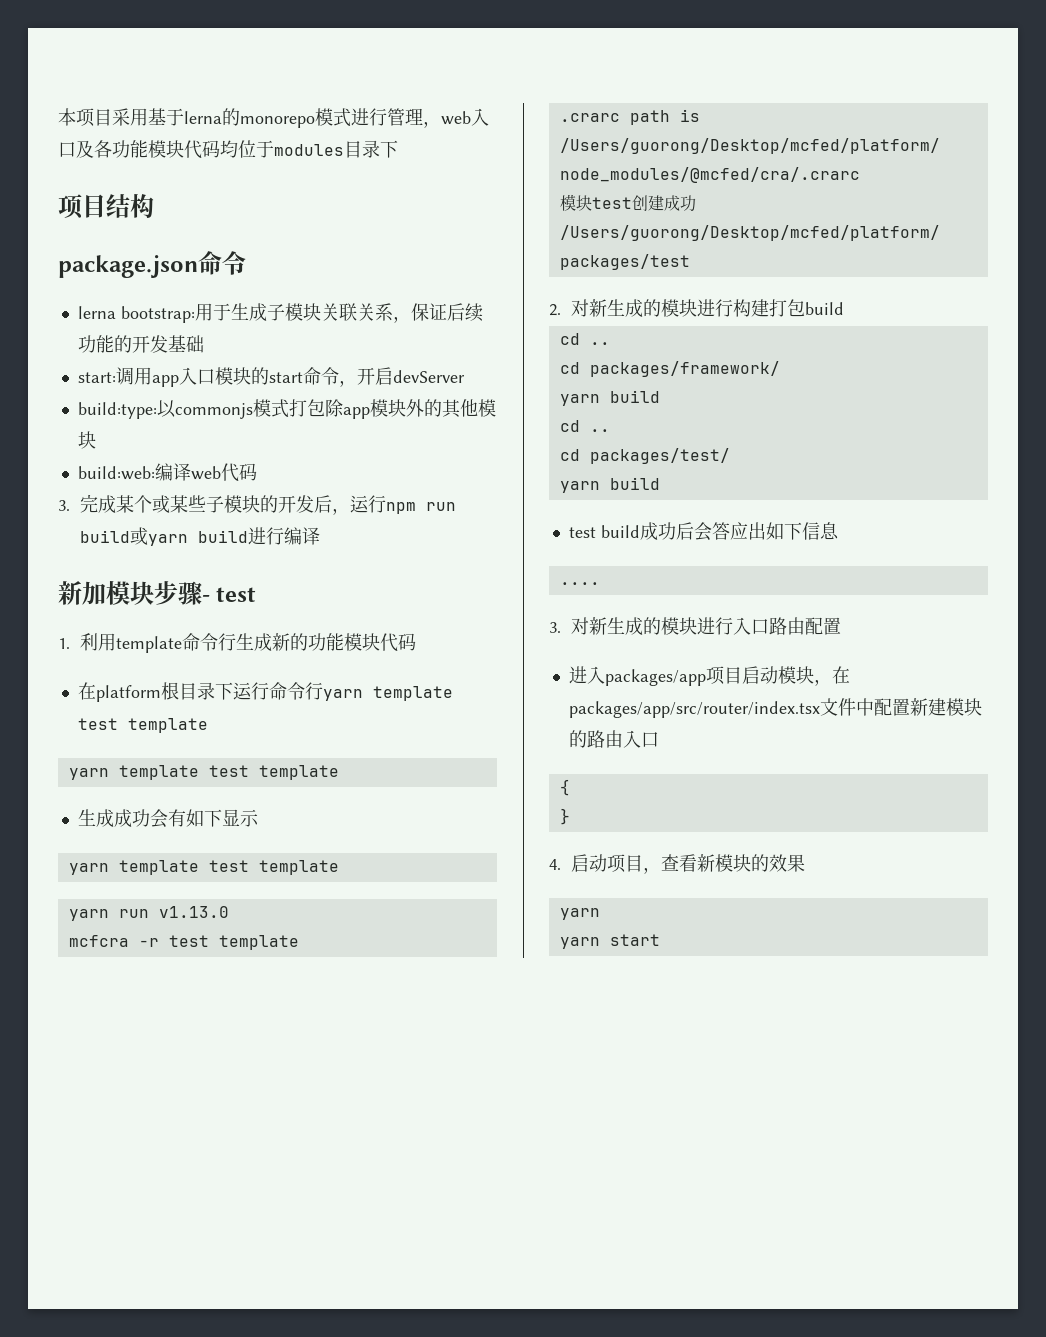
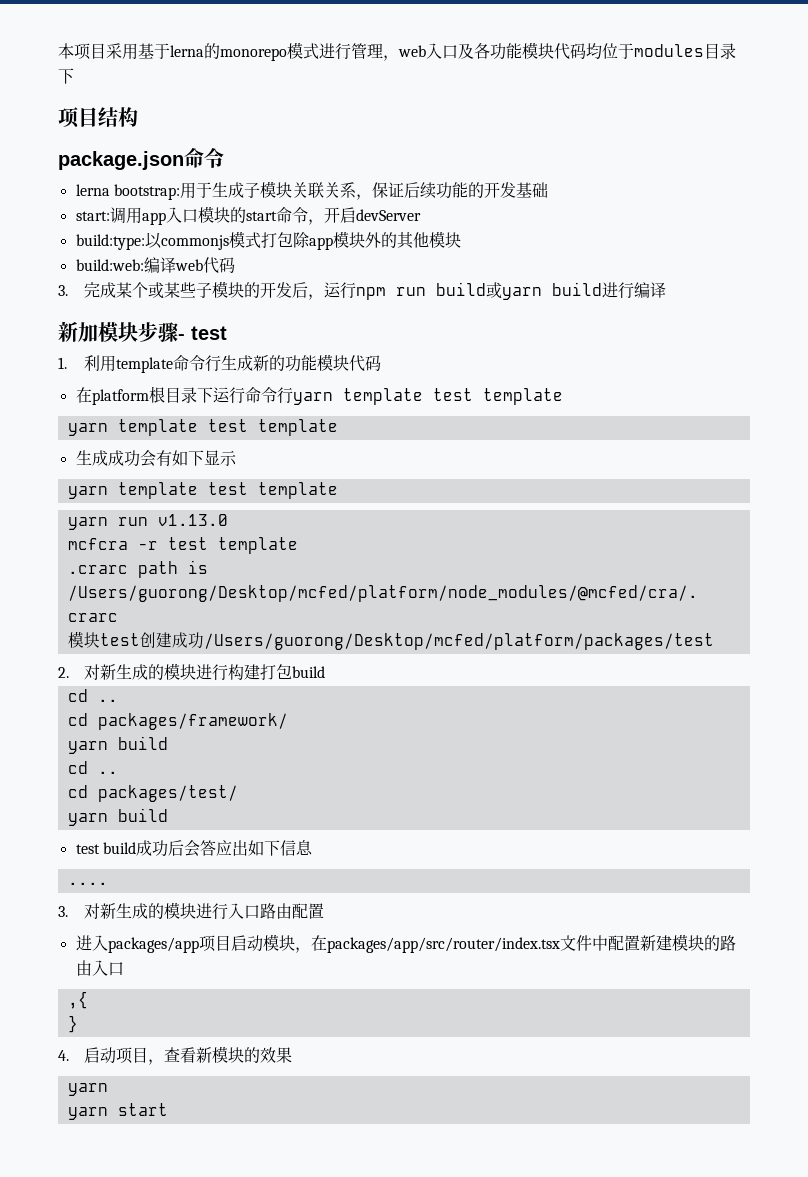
[559,779,570,796] { -> [67,991,88,1009] ,{

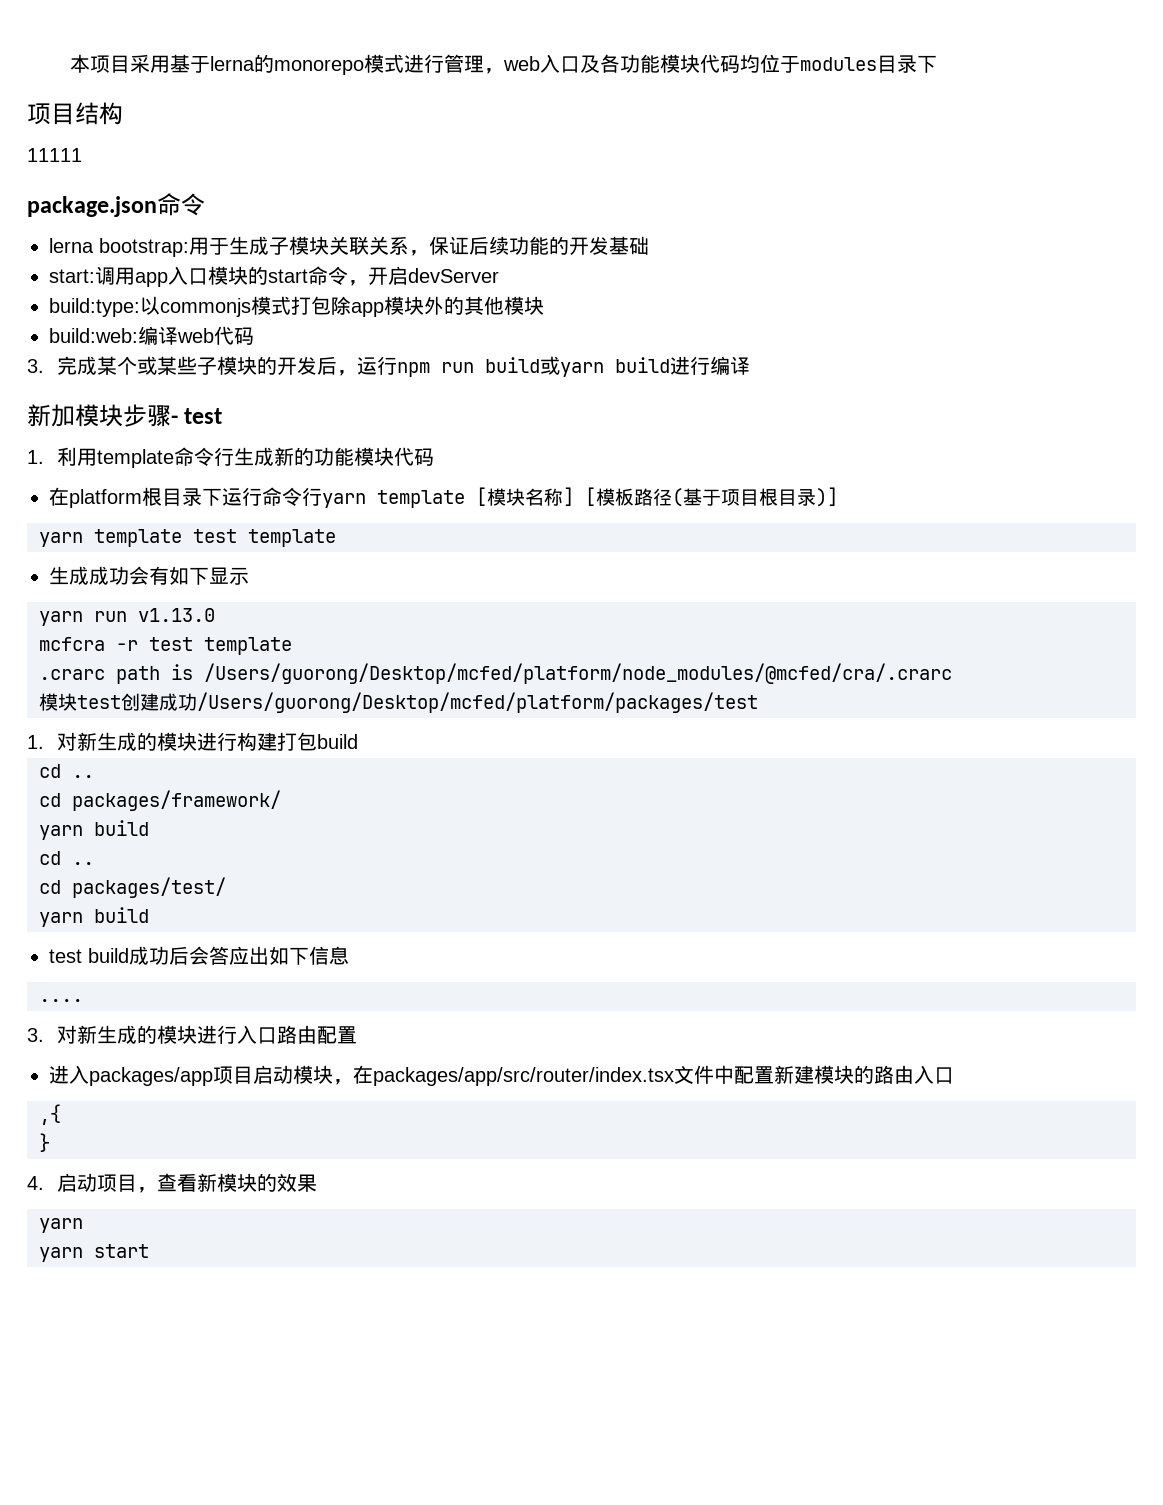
(138, 117) none -> [27,148,82,162] // 11111
[432,388,563,405] test template -> [476,487,838,507] [模块名称] [模板路径(基于项目根目录)]
[67,482,338,499] // yarn template test template -> (249, 576) none
[58,667,69,678] 2. -> [27,735,44,749] 1.

